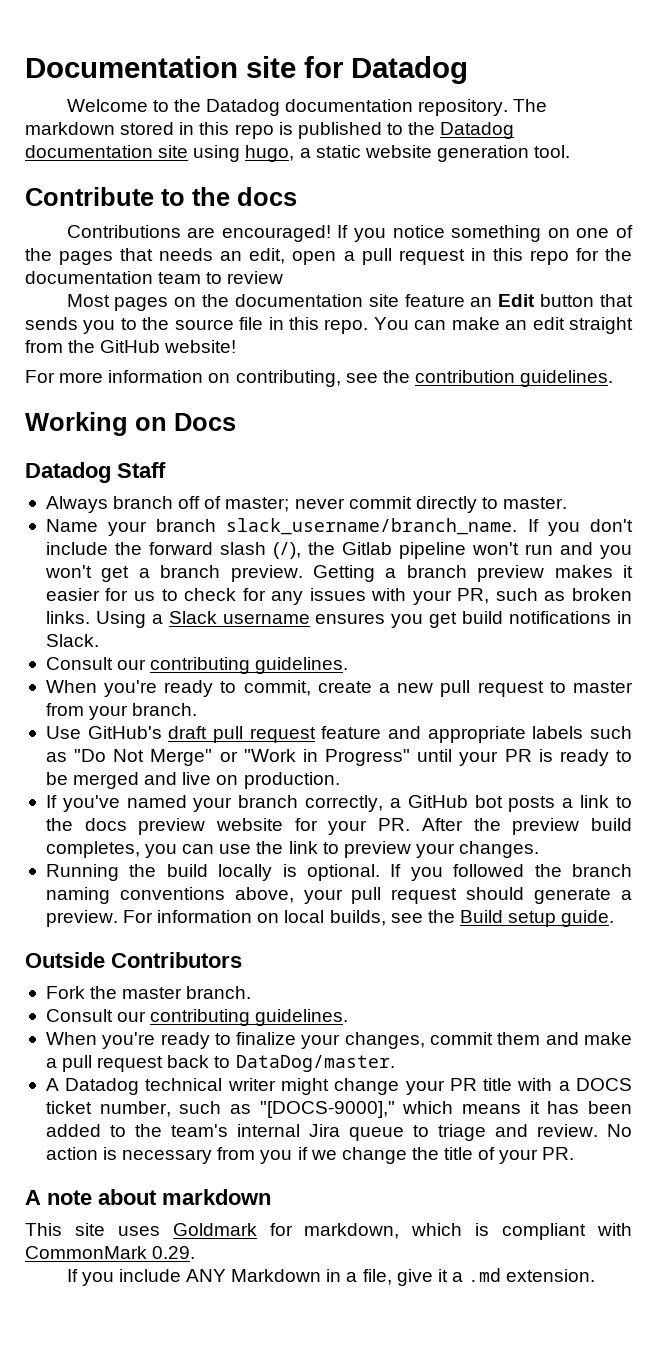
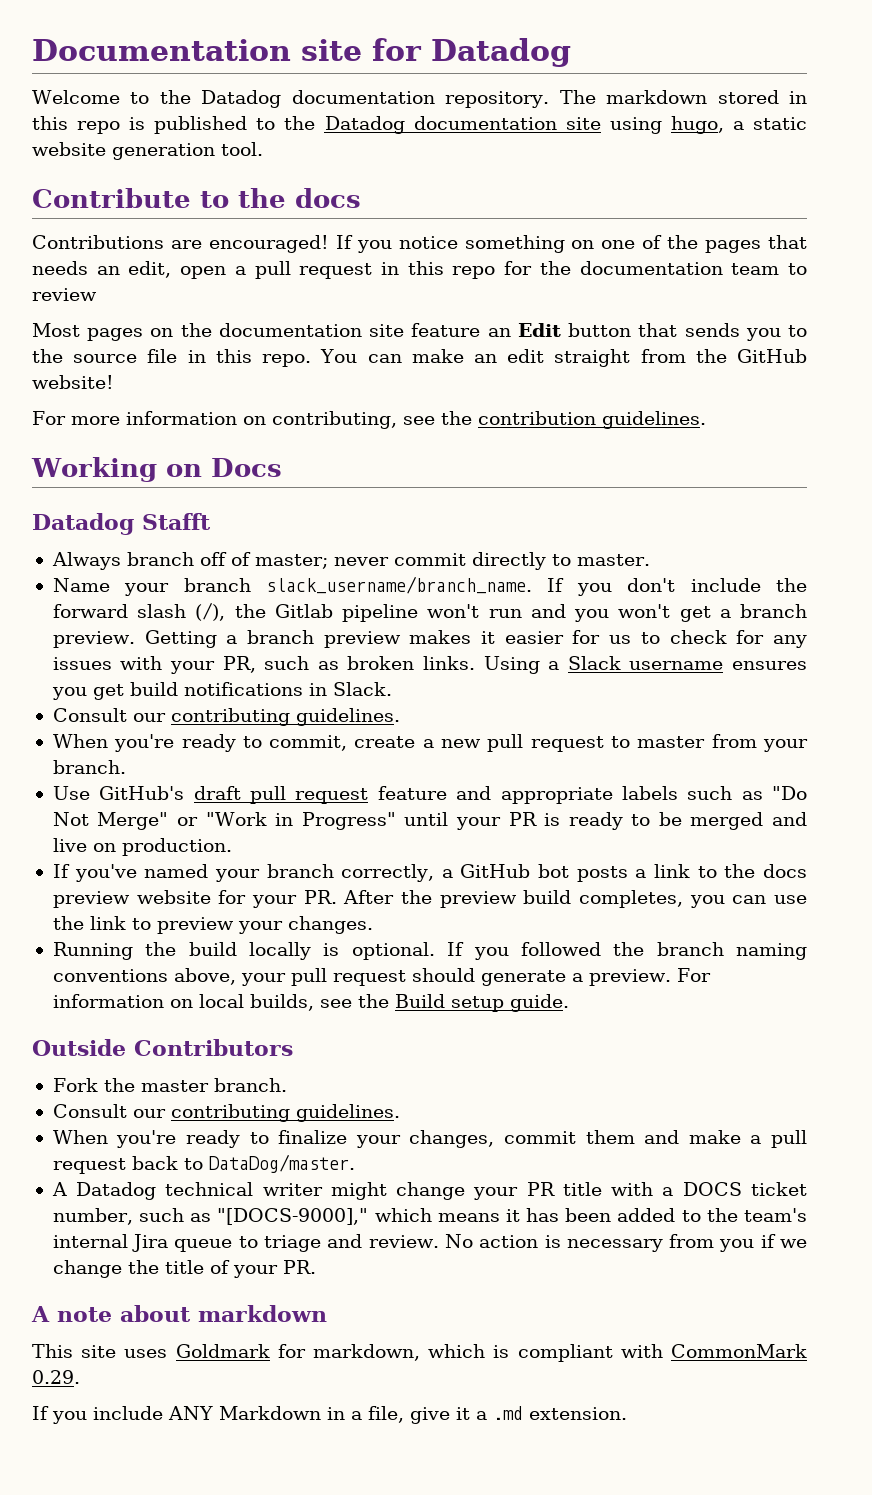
[117,462,166,478] Staff -> [142,513,211,530] Stafft

